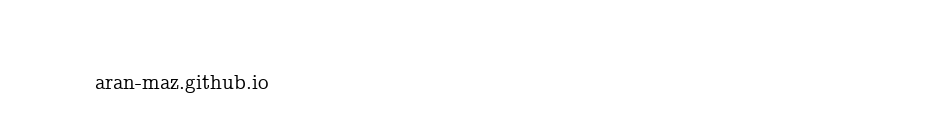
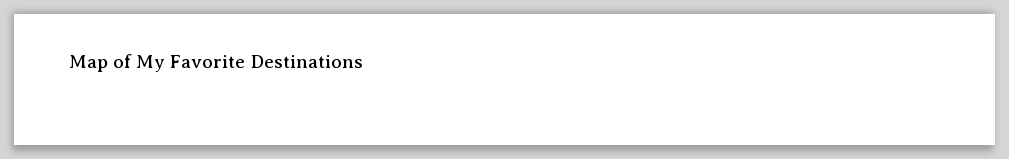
[95,75,269,93] aran-maz.github.io -> [69,54,363,72] Map of My Favorite Destinations

